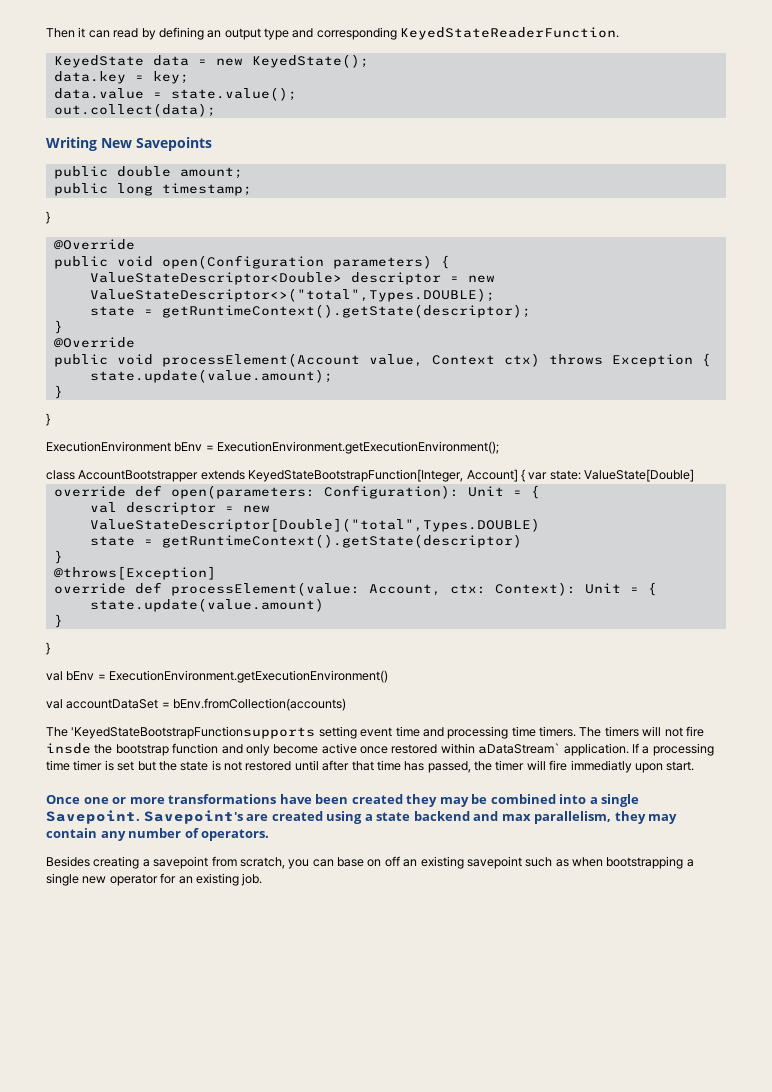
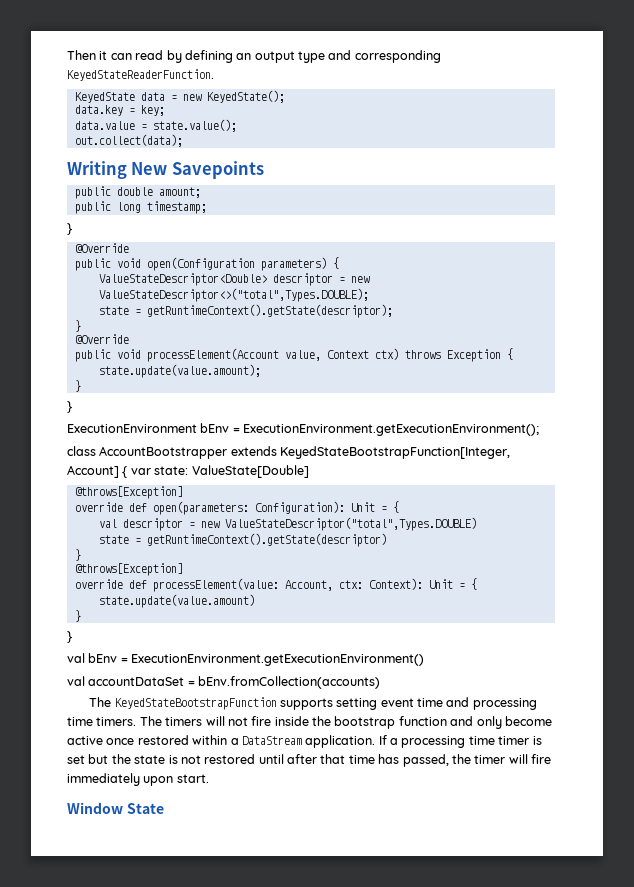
(694, 475) none -> [74,486,183,499] // @throws[Exception]
[89,518,540,532] ValueStateDescriptor[Double]("total",Types.DOUBLE) -> [224,517,477,531] ValueStateDescriptor("total",Types.DOUBLE)
[71,726,316,739] 'KeyedStateBootstrapFunctionsupports -> [114,697,333,710] KeyedStateBootstrapFunction supports
[46,743,91,754] insde -> [274,716,309,726] inside
[478,743,561,754] aDataStream` -> [230,736,302,745] a DataStream
[570,760,632,773] immediatly -> [67,773,140,786] immediately
[46,794,640,807] [46,810,678,824] [46,828,270,841] [46,856,694,869] [46,873,263,886] Once one or more transformations have been created they may be combined into a single Savepoint. Savepoint's are created using a state backend and max parallelism, they may contain any number of operators. // Besides creating a savepoint from scratch, you can base on off an existing savepoint such as when bootstrapping a single new operator for an existing job. -> [67,802,164,814] Window State

